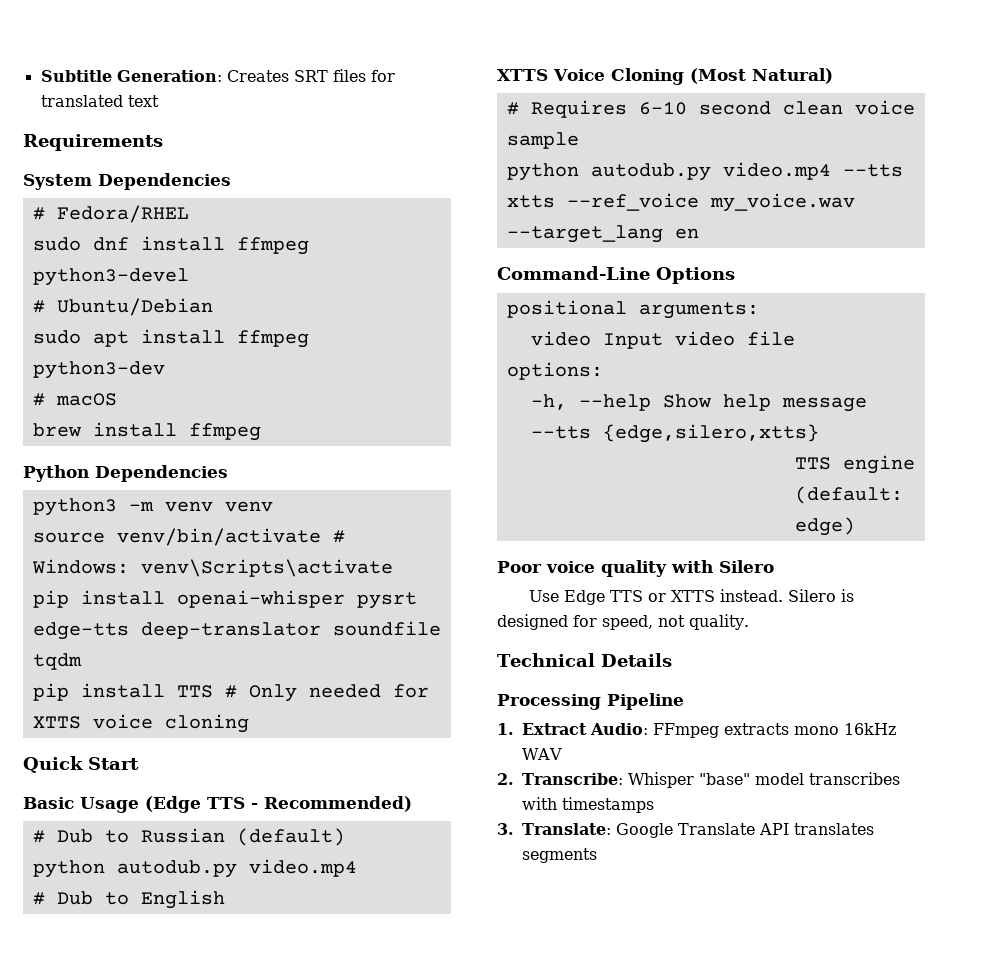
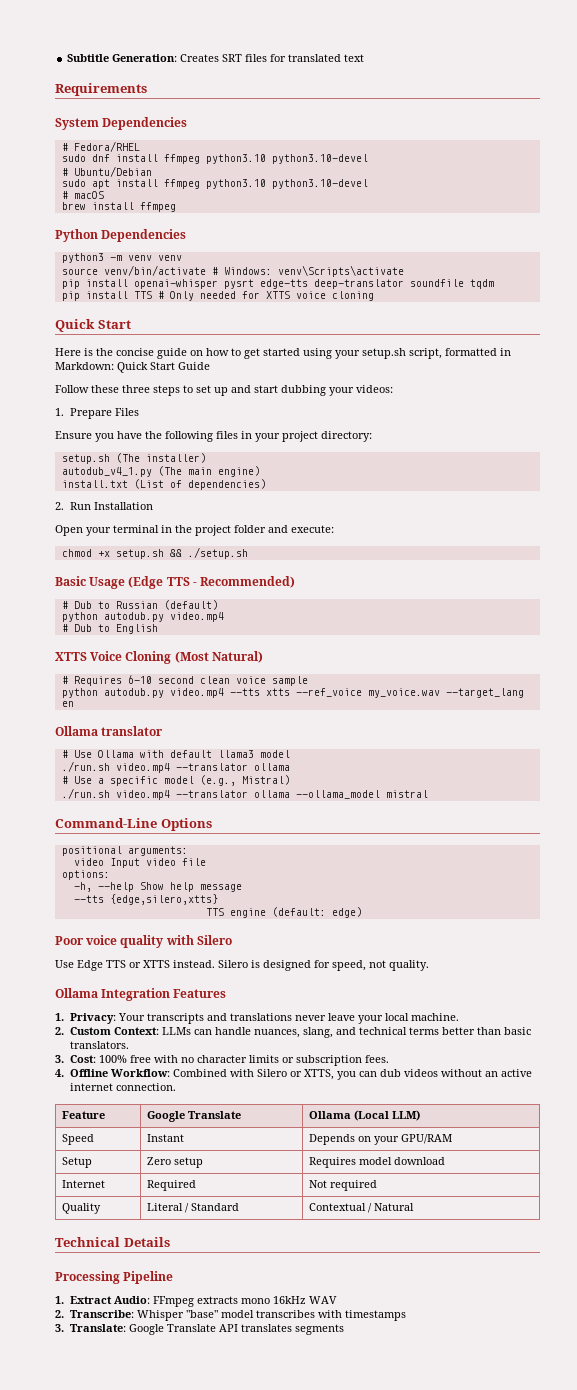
[32,268,189,286] python3-devel -> [205,154,368,164] python3.10 python3.10-devel
[32,361,165,379] python3-dev -> [205,179,368,189] python3.10 python3.10-devel
(139, 763) none -> [55,348,511,359] [55,362,210,373] [55,385,393,396] [55,408,139,419] [55,431,372,442] [61,453,206,464] [61,466,260,477] [61,479,266,490] [55,502,153,510] [55,525,334,536] [61,547,248,559] // Here is the concise guide on how to get started using your setup.sh script, formatted in Markdown: Quick Start Guide // Follow these three steps to set up and start dubbing your videos: // 1. Prepare Files // Ensure you have the following files in your project directory: // setup.sh (The installer) // autodub_v4_1.py (The main engine) // install.txt (List of dependencies) // 2. Run Installation // Open your terminal in the project folder and execute: // chmod +x setup.sh && ./setup.sh
(699, 233) none -> [55,726,164,736] [61,750,290,758] [61,761,290,773] [61,775,290,786] [61,788,428,800] // Ollama translator // # Use Ollama with default llama3 model // ./run.sh video.mp4 --translator ollama // # Use a specific model (e.g., Mistral) // ./run.sh video.mp4 --translator ollama --ollama_model mistral
(749, 622) none -> [55,988,227,1001] [55,1013,459,1024] [55,1027,531,1038] [69,1041,129,1049] [55,1055,389,1066] [55,1069,532,1080] [69,1083,176,1091] [61,1111,105,1119] [146,1111,241,1122] [308,1110,420,1121] [61,1134,94,1145] [146,1134,184,1142] [308,1134,452,1145] [61,1157,92,1168] [146,1157,203,1168] [308,1157,445,1168] [61,1180,105,1188] [146,1180,196,1191] [308,1180,377,1191] [61,1203,101,1214] [146,1203,239,1213] [308,1203,414,1213] // Ollama Integration Features // 1. Privacy: Your transcripts and translations never leave your local machine. // 2. Custom Context: LLMs can handle nuances, slang, and technical terms better than basic translators. // 3. Cost: 100% free with no character limits or subscription fees. // 4. Offline Workflow: Combined with Silero or XTTS, you can dub videos without an active internet connection. // Feature | Google Translate | Ollama (Local LLM) // Speed | Instant | Depends on your GPU/RAM // Setup | Zero setup | Requires model download // Internet | Required | Not required // Quality | Literal / Standard | Contextual / Natural

